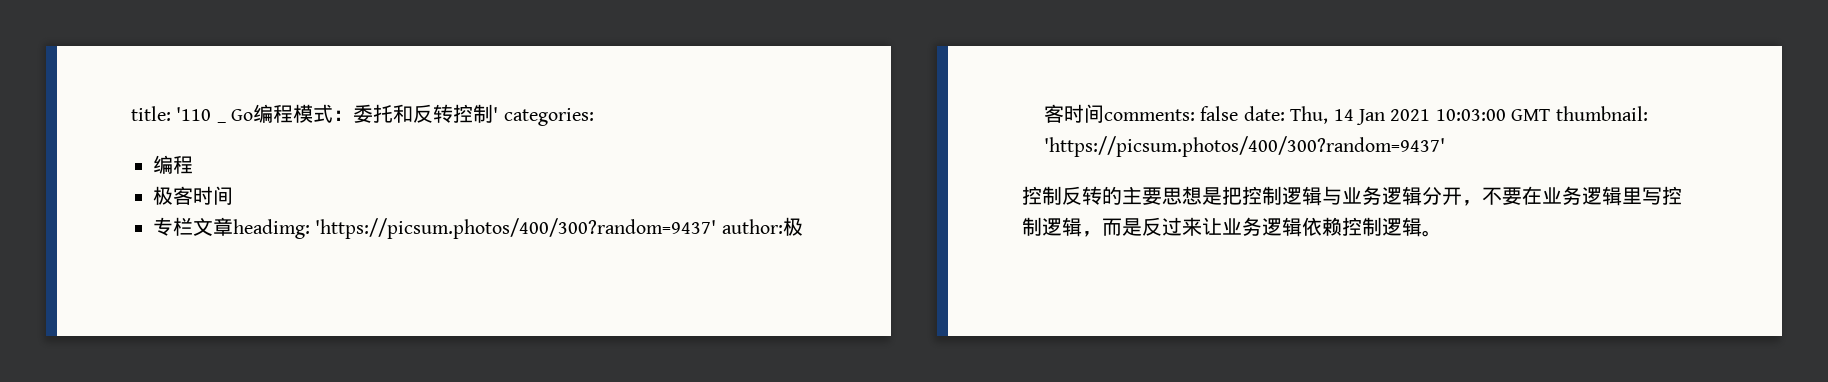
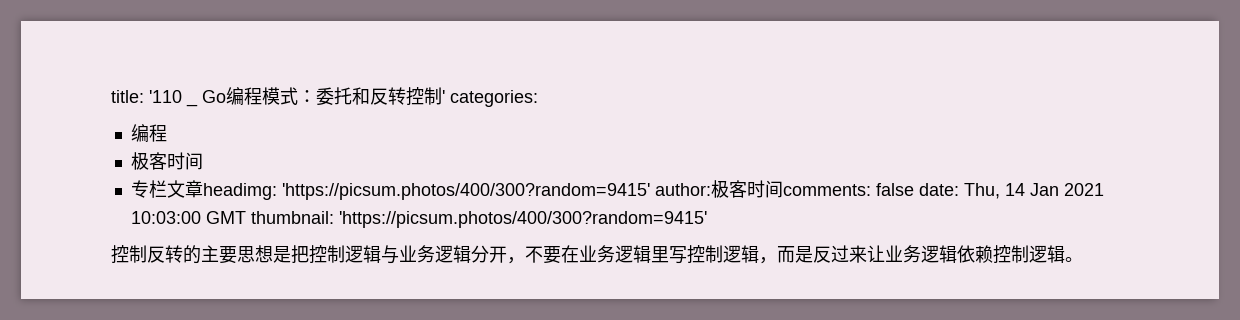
[315,218,717,239] 'https://picsum.photos/400/300?random=9437' -> [281,183,650,200] 'https://picsum.photos/400/300?random=9415'
[1044,136,1445,157] 'https://picsum.photos/400/300?random=9437' -> [338,211,707,228] 'https://picsum.photos/400/300?random=9415'

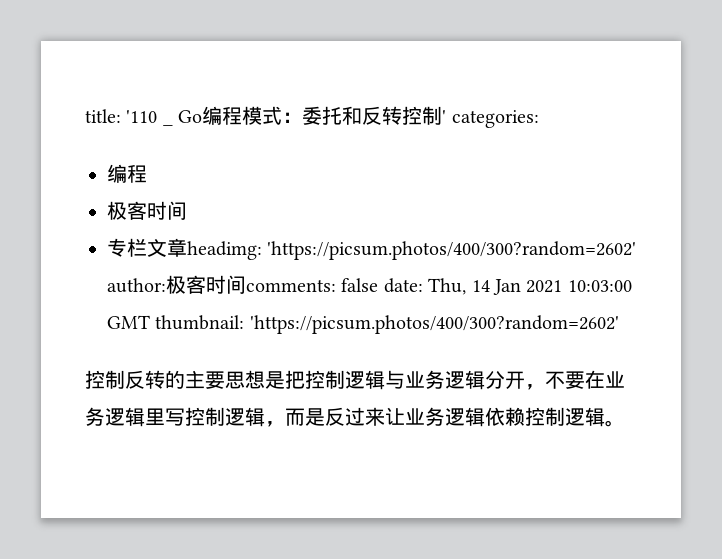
[281,183,650,200] 'https://picsum.photos/400/300?random=9415' -> [267,241,637,260] 'https://picsum.photos/400/300?random=2602'
[338,211,707,228] 'https://picsum.photos/400/300?random=9415' -> [249,315,619,334] 'https://picsum.photos/400/300?random=2602'

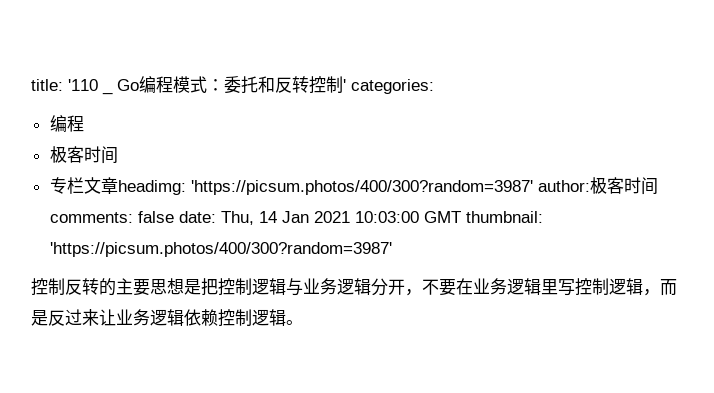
[267,241,637,260] 'https://picsum.photos/400/300?random=2602' -> [190,180,533,195] 'https://picsum.photos/400/300?random=3987'
[249,315,619,334] 'https://picsum.photos/400/300?random=2602' -> [49,242,392,257] 'https://picsum.photos/400/300?random=3987'

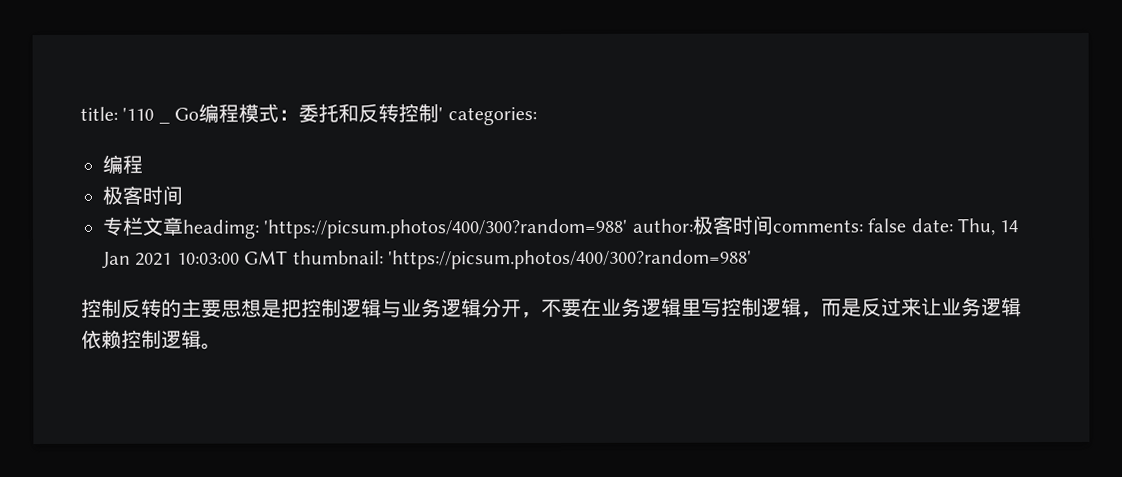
[190,180,533,195] 'https://picsum.photos/400/300?random=3987' -> [263,218,628,239] 'https://picsum.photos/400/300?random=988'
[49,242,392,257] 'https://picsum.photos/400/300?random=3987' -> [388,249,752,270] 'https://picsum.photos/400/300?random=988'

